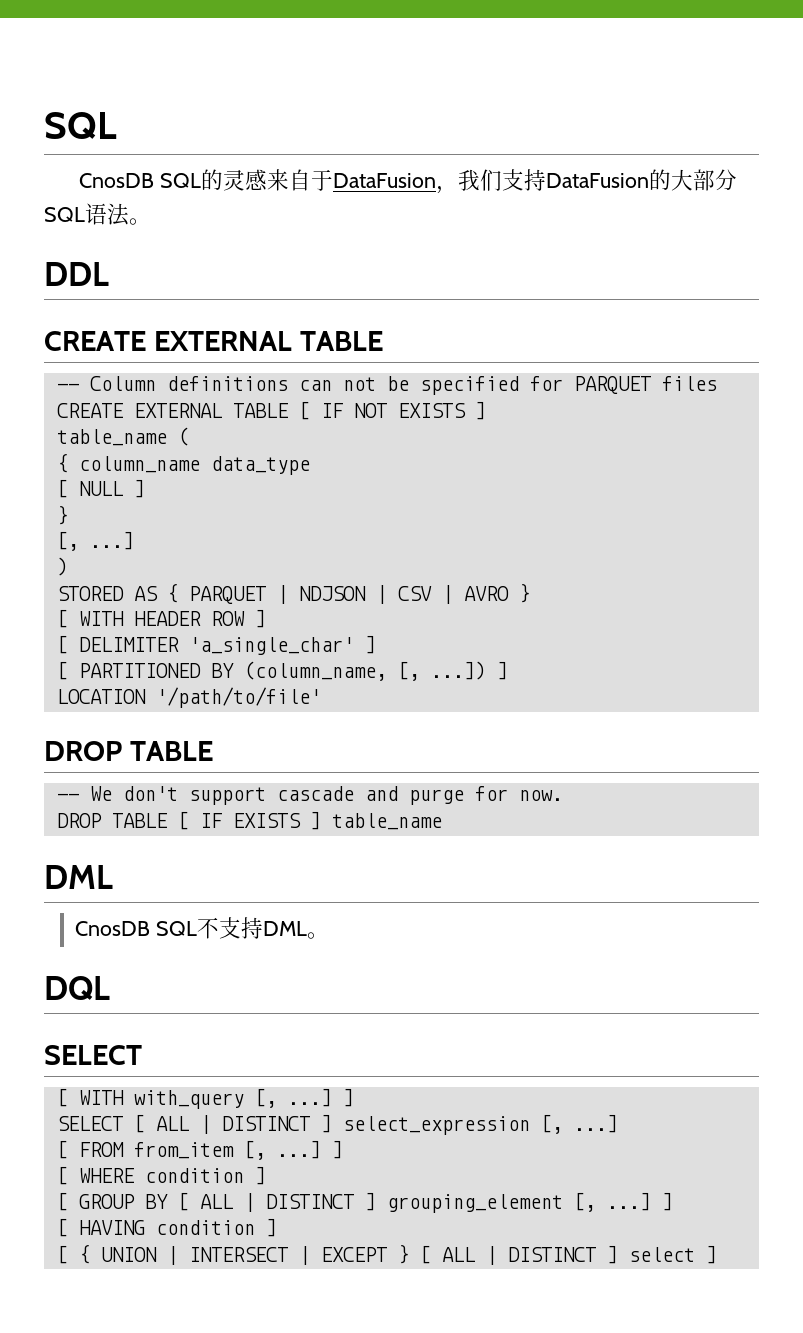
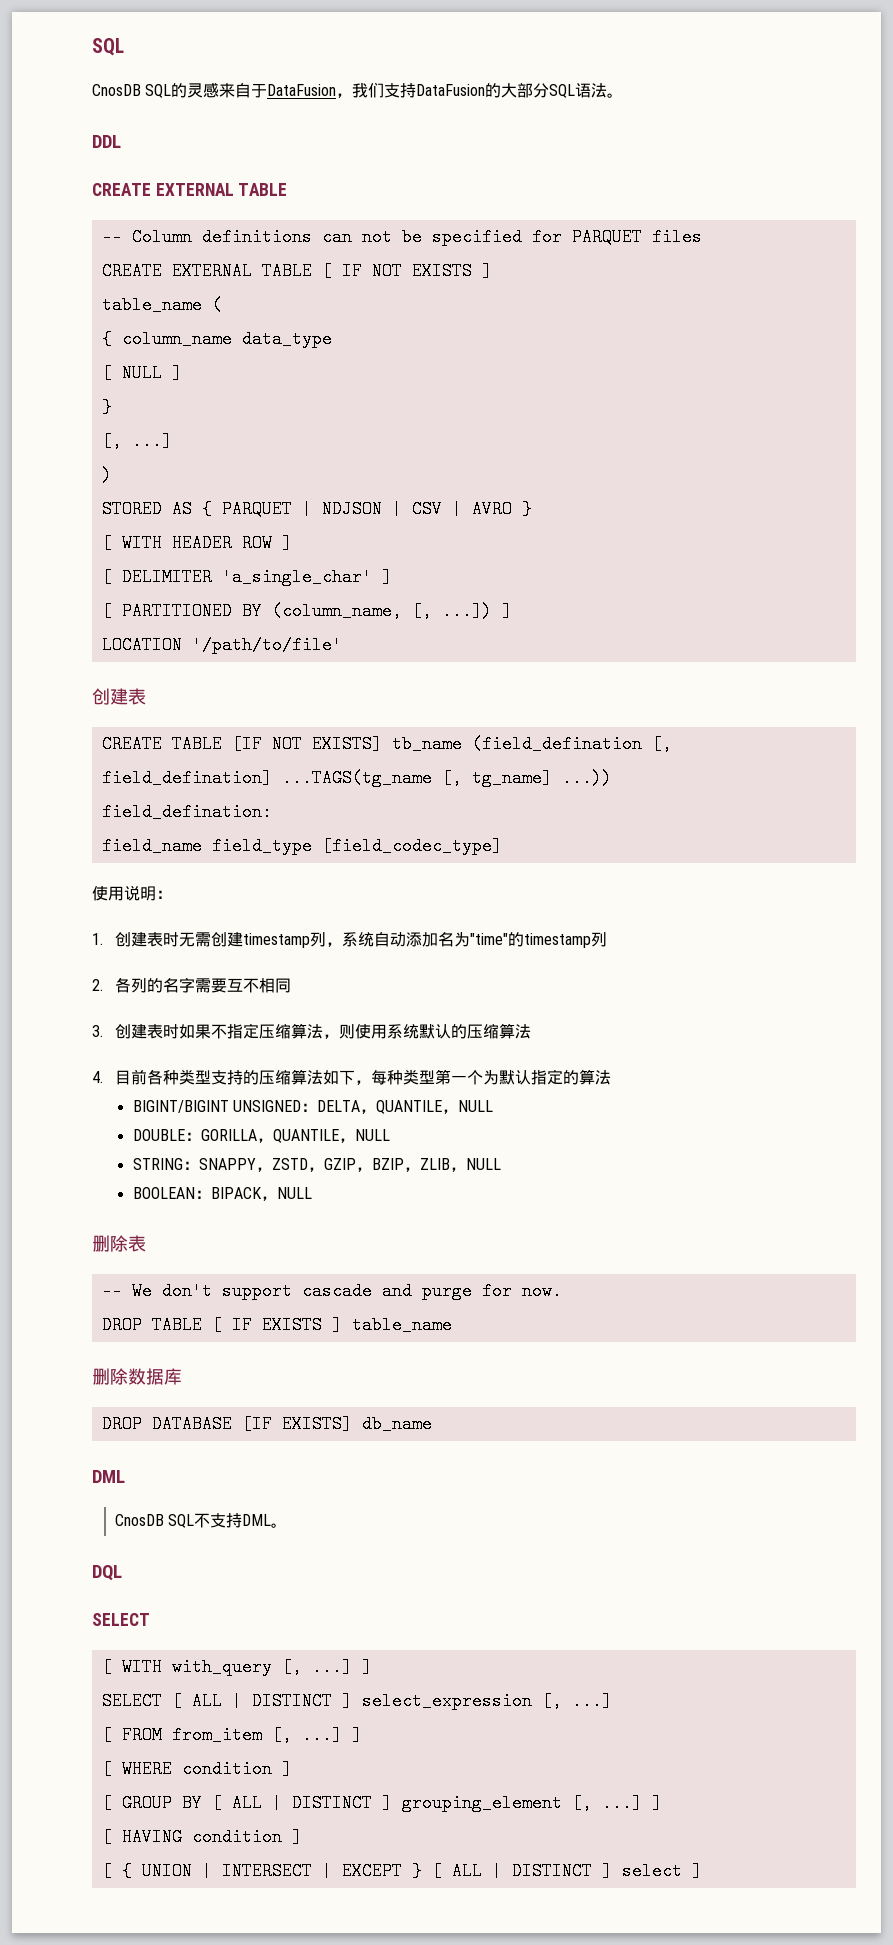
[44,741,213,761] DROP TABLE -> [92,688,146,705] [101,735,672,753] [101,769,612,787] [101,803,272,821] [101,837,502,855] [92,885,172,901] [92,932,607,948] [92,977,291,993] [92,1023,531,1039] [92,1069,611,1085] [132,1100,493,1114] [132,1129,390,1143] [132,1158,501,1172] [132,1187,312,1201] [92,1235,146,1252] 创建表 // CREATE TABLE [IF NOT EXISTS] tb_name (field_defination [, field_defination] ...TAGS(tg_name [, tg_name] ...)) // field_defination: // field_name field_type [field_codec_type] // 使用说明： // 1.创建表时无需创建timestamp列，系统自动添加名为"time"的timestamp列 // 2.各列的名字需要互不相同 // 3.创建表时如果不指定压缩算法，则使用系统默认的压缩算法 // 4.目前各种类型支持的压缩算法如下，每种类型第一个为默认指定的算法 // BIGINT/BIGINT UNSIGNED：DELTA，QUANTILE，NULL // DOUBLE：GORILLA，QUANTILE，NULL // STRING：SNAPPY，ZSTD，GZIP，BZIP，ZLIB，NULL // BOOLEAN：BIPACK，NULL // 删除表
(442, 821) none -> [92,1368,182,1385] [101,1415,432,1433] // 删除数据库 // DROP DATABASE [IF EXISTS] db_name

